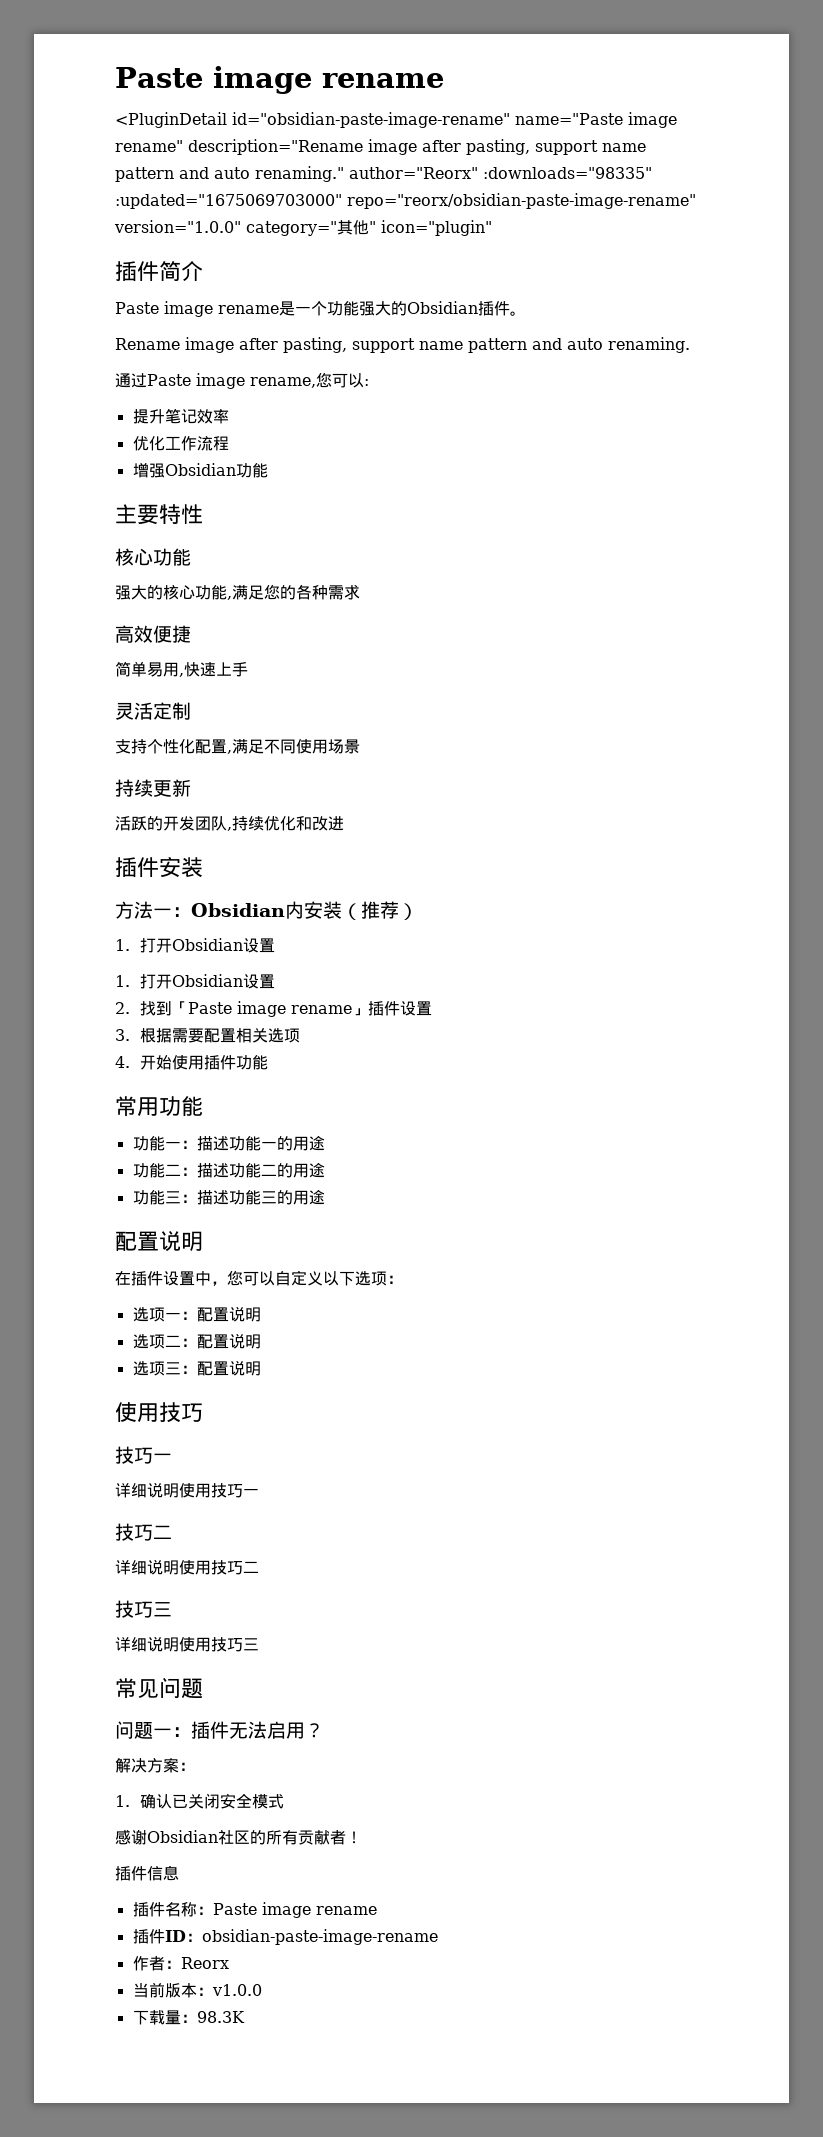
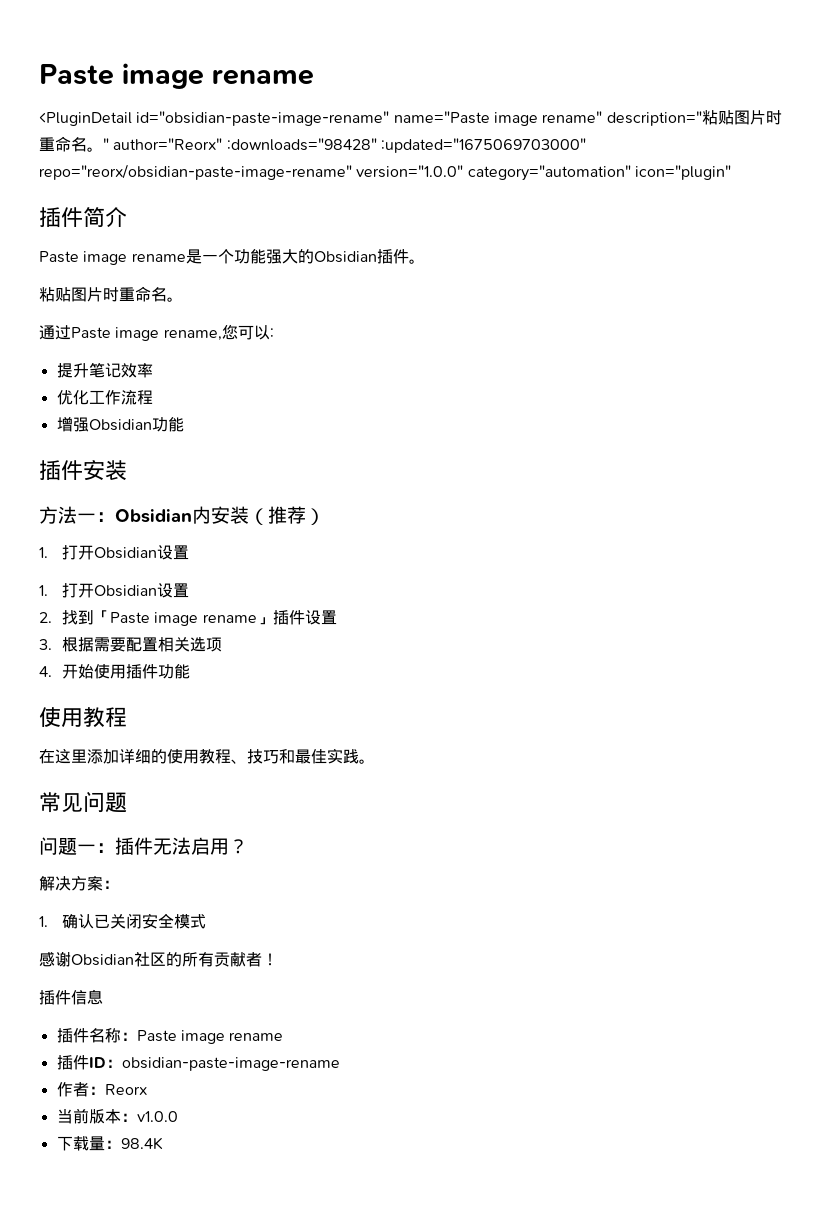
[188,139,646,155] [115,166,652,182] [115,193,696,209] [114,220,376,236] description="Rename image after pasting, support name pattern and auto renaming." author="Reorx" :downloads="98335" :updated="1675069703000" repo="reorx/obsidian-paste-image-rename" version="1.0.0" category="其他" -> [606,110,782,126] [39,136,586,153] [39,164,631,181] description="粘贴图片时重命名。" author="Reorx" :downloads="98428" :updated="1675069703000" repo="reorx/obsidian-paste-image-rename" version="1.0.0" category="automation"
[115,337,690,353] Rename image after pasting, support name pattern and auto renaming. -> [39,286,183,302] 粘贴图片时重命名。
[115,504,203,525] [115,548,191,566] [115,584,360,600] [115,625,191,643] [115,661,248,677] [115,702,191,720] [115,739,360,754] [115,779,191,797] [115,816,344,831] // 主要特性 // 核心功能 // 强大的核心功能,满足您的各种需求 // 高效便捷 // 简单易用,快速上手 // 灵活定制 // 支持个性化配置,满足不同使用场景 // 持续更新 // 活跃的开发团队,持续优化和改进 -> (184, 424) none
[115,1096,203,1117] [132,1135,325,1151] [132,1162,325,1178] [132,1189,325,1205] [115,1231,203,1252] [115,1270,403,1286] [132,1306,261,1322] [132,1333,261,1349] [132,1360,261,1376] [115,1402,203,1423] [115,1446,172,1464] [115,1482,259,1498] [115,1523,172,1541] [115,1559,259,1575] [115,1600,172,1618] [115,1636,259,1652] 常用功能 // 功能一：描述功能一的用途 // 功能二：描述功能二的用途 // 功能三：描述功能三的用途 // 配置说明 // 在插件设置中，您可以自定义以下选项： // 选项一：配置说明 // 选项二：配置说明 // 选项三：配置说明 // 使用技巧 // 技巧一 // 详细说明使用技巧一 // 技巧二 // 详细说明使用技巧二 // 技巧三 // 详细说明使用技巧三 -> [39,707,127,728] [39,748,375,764] 使用教程 // 在这里添加详细的使用教程、技巧和最佳实践。
[196,2011,245,2023] 98.3K -> [120,1137,163,1150] 98.4K

